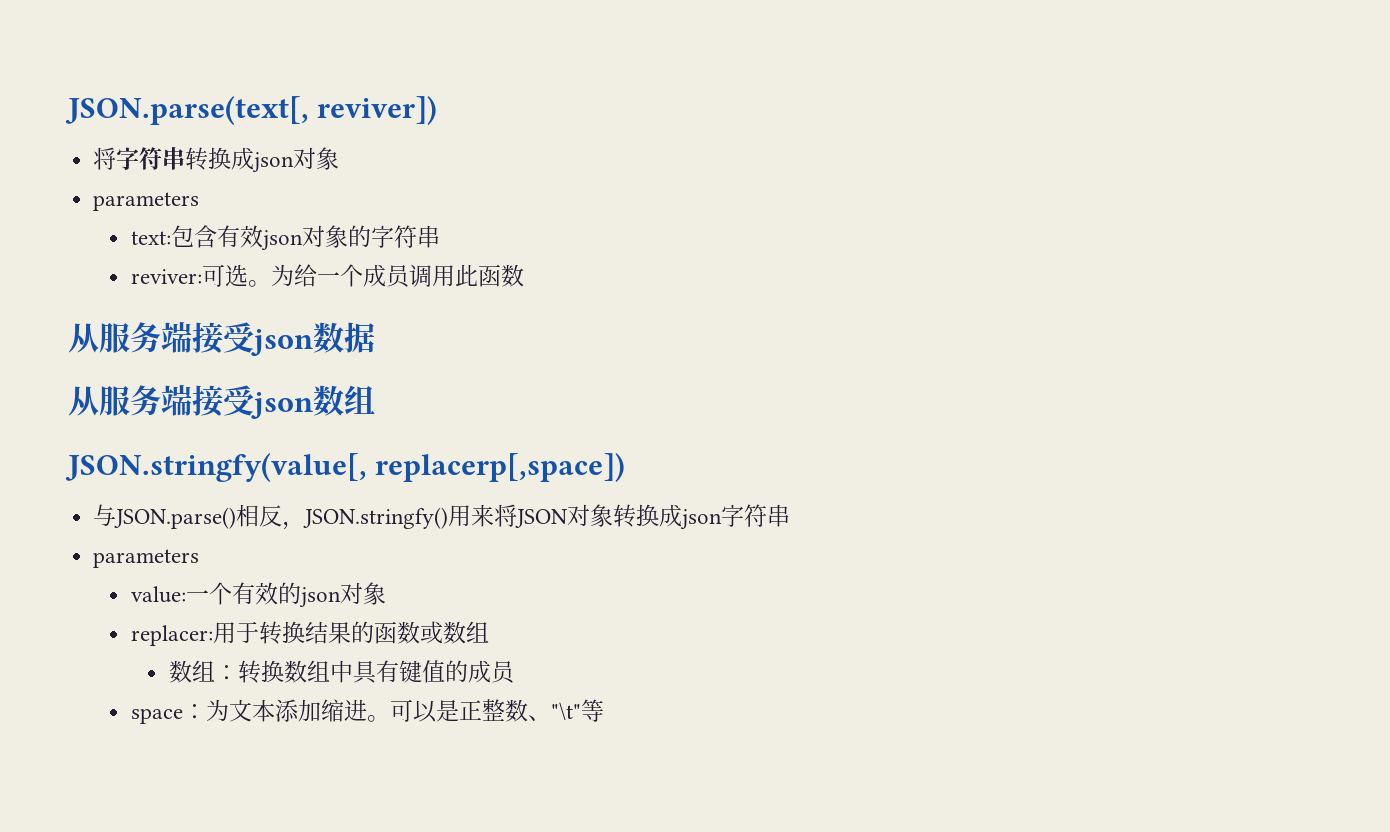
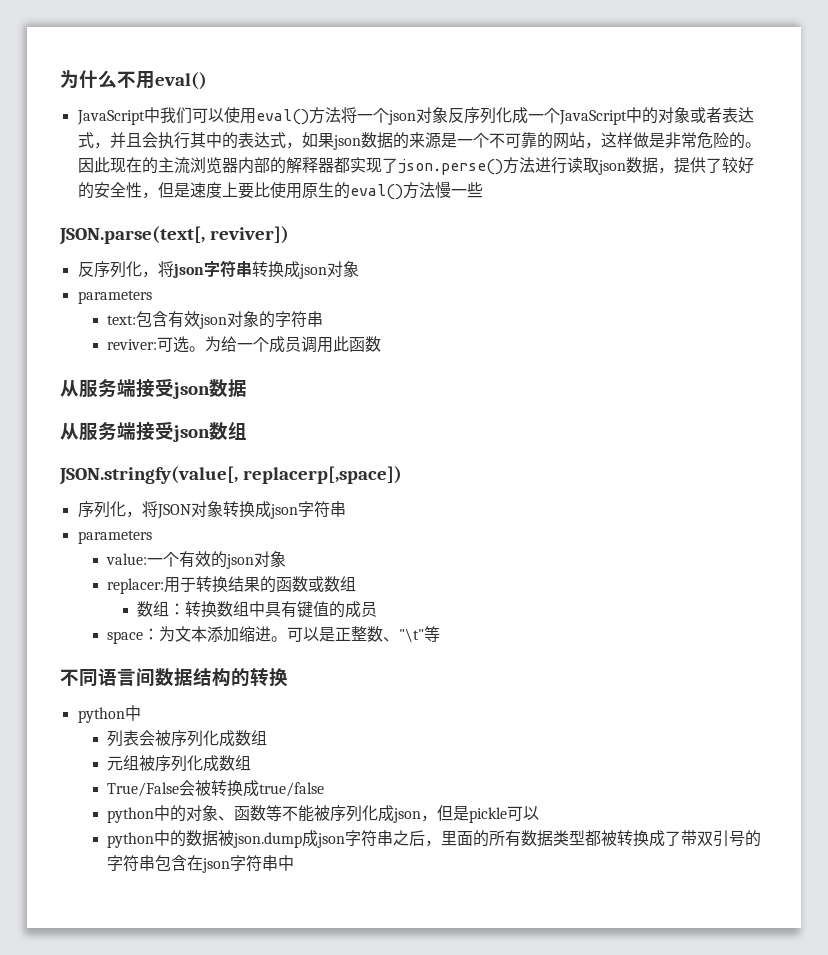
[65,96,438,125] [93,147,117,170] JSON.parse(text[, reviver]) // 将 -> [60,70,207,90] [76,107,754,125] [77,132,761,150] [77,157,754,175] [77,181,483,200] [59,226,289,245] [77,261,204,278] 为什么不用eval() // JavaScript中我们可以使用eval()方法将一个json对象反序列化成一个JavaScript中的对象或者表达式，并且会执行其中的表达式，如果json数据的来源是一个不可靠的网站，这样做是非常危险的。因此现在的主流浏览器内部的解释器都实现了json.perse()方法进行读取json数据，提供了较好的安全性，但是速度上要比使用原生的eval()方法慢一些 // JSON.parse(text[, reviver]) // 反序列化，将json
[93,504,495,530] 与JSON.parse()相反，JSON.stringfy()用来 -> [77,501,142,518] 序列化，
(605, 710) none -> [60,668,288,687] [77,705,141,723] [107,730,268,747] [107,755,252,772] [107,780,325,797] [107,805,540,823] [107,830,762,848] [107,855,295,873] // 不同语言间数据结构的转换 // python中 // 列表会被序列化成数组 // 元组被序列化成数组 // True/False会被转换成true/false // python中的对象、函数等不能被序列化成json，但是pickle可以 // python中的数据被json.dump成json字符串之后，里面的所有数据类型都被转换成了带双引号的字符串包含在json字符串中

